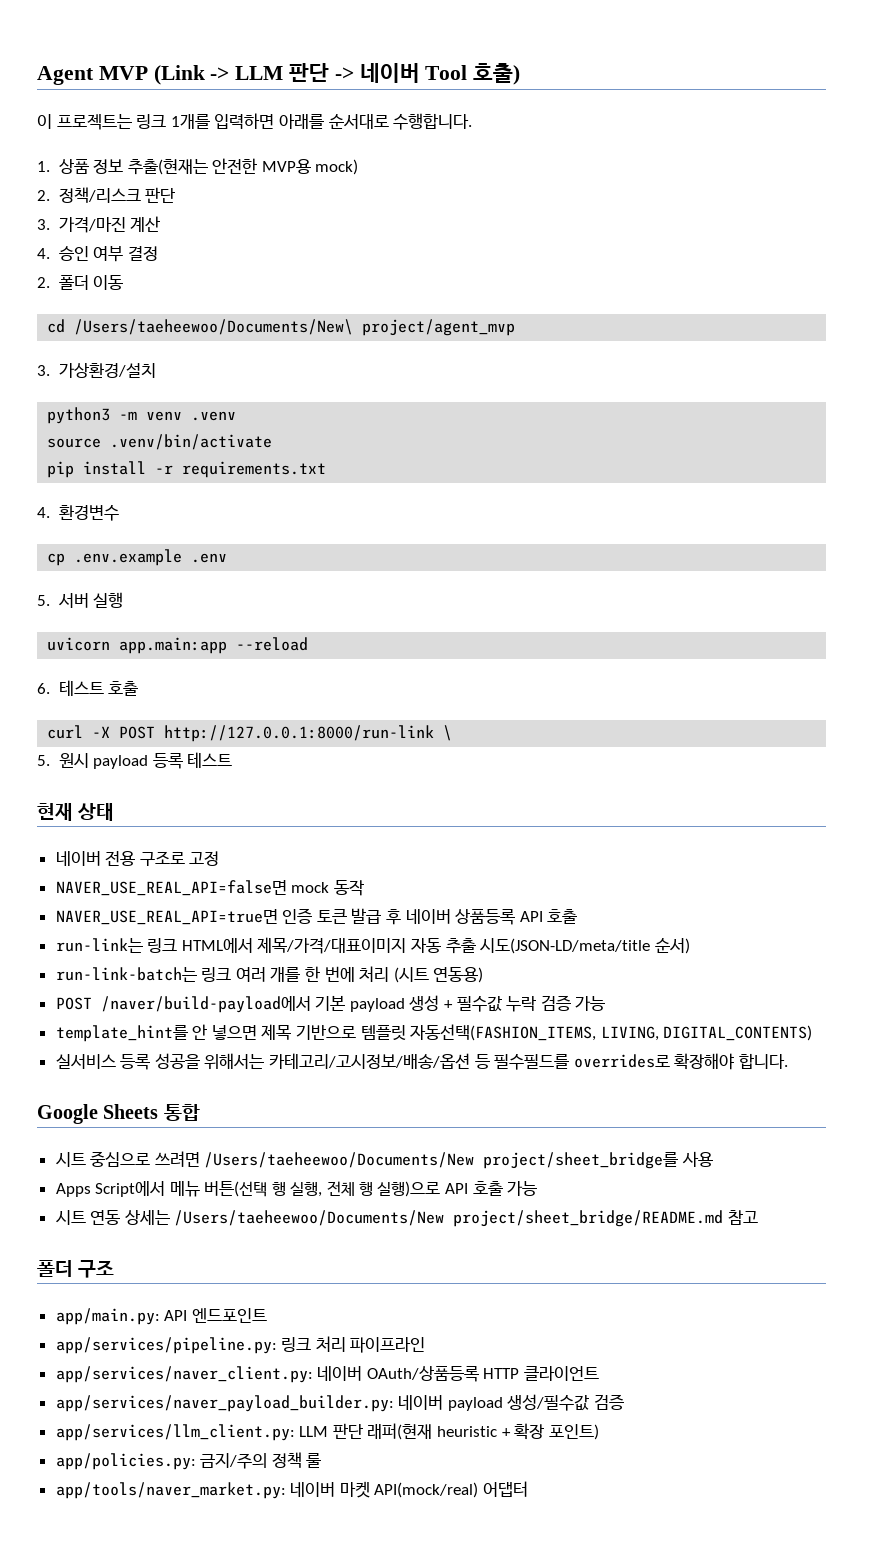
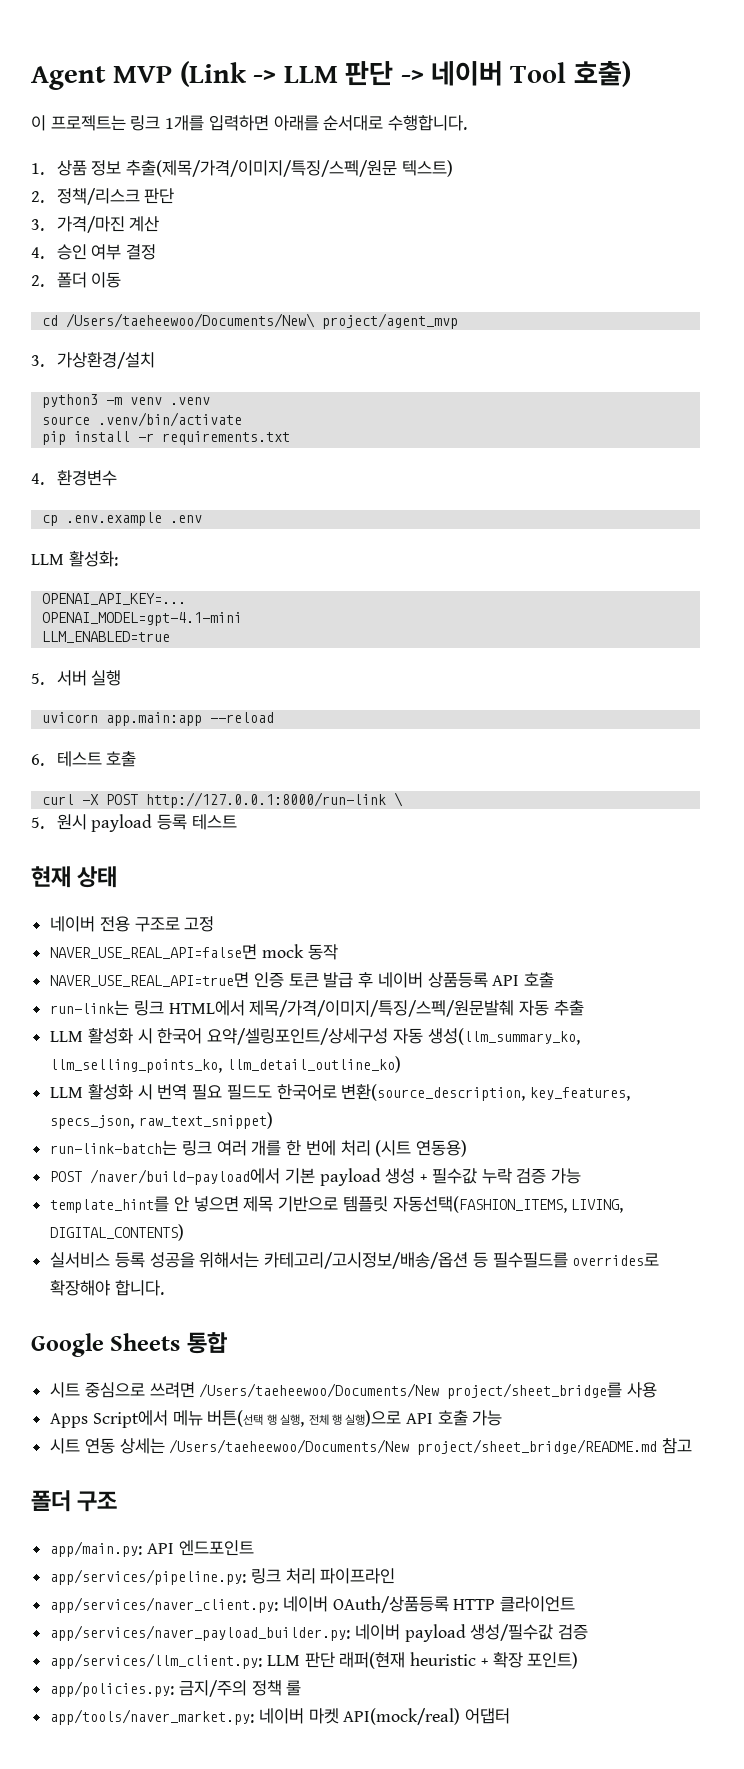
[127,158,359,175] 추출(현재는 안전한 MVP용 mock) -> [125,160,453,177] 추출(제목/가격/이미지/특징/스펙/원문 텍스트)
(228, 558) none -> [31,551,118,567] [41,593,186,605] [41,612,242,626] [41,631,170,643] // LLM 활성화: // OPENAI_API_KEY=... // OPENAI_MODEL=gpt-4.1-mini // LLM_ENABLED=true
[257,937,407,954] 제목/가격/대표이미지 -> [249,1000,515,1017] 제목/가격/이미지/특징/스펙/원문발췌
[480,938,690,954] 시도(JSON-LD/meta/title 순서) -> [50,1028,580,1045] [50,1056,401,1073] [50,1084,631,1101] [50,1112,273,1129] // LLM 활성화 시 한국어 요약/셀링포인트/상세구성 자동 생성(llm_summary_ko, llm_selling_points_ko, llm_detail_outline_ko) // LLM 활성화 시 번역 필요 필드도 한국어로 변환(source_description, key_features, specs_json, raw_text_snippet)

